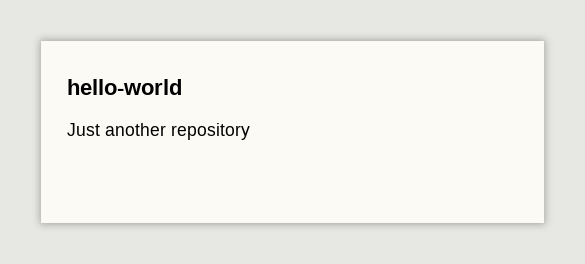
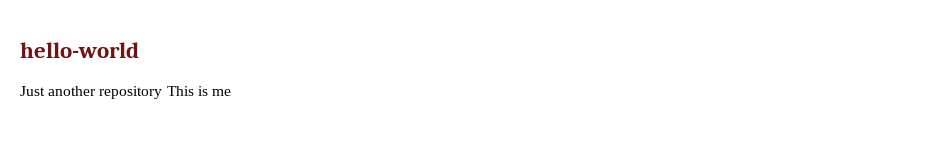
(250, 131) none -> [166,86,231,96] This is me

